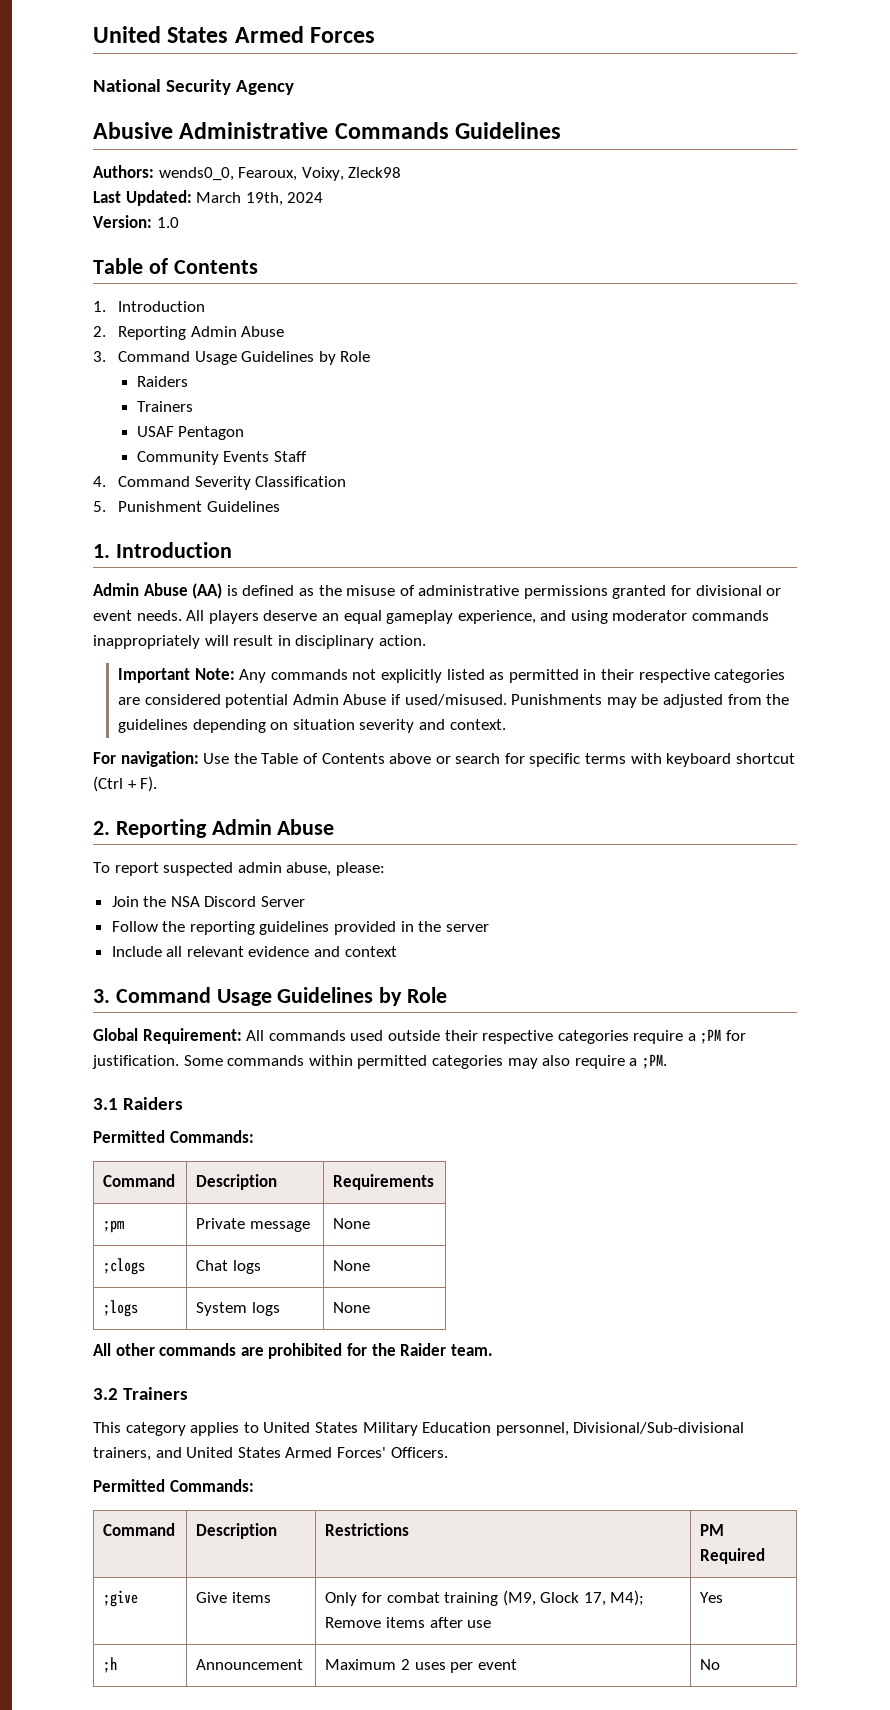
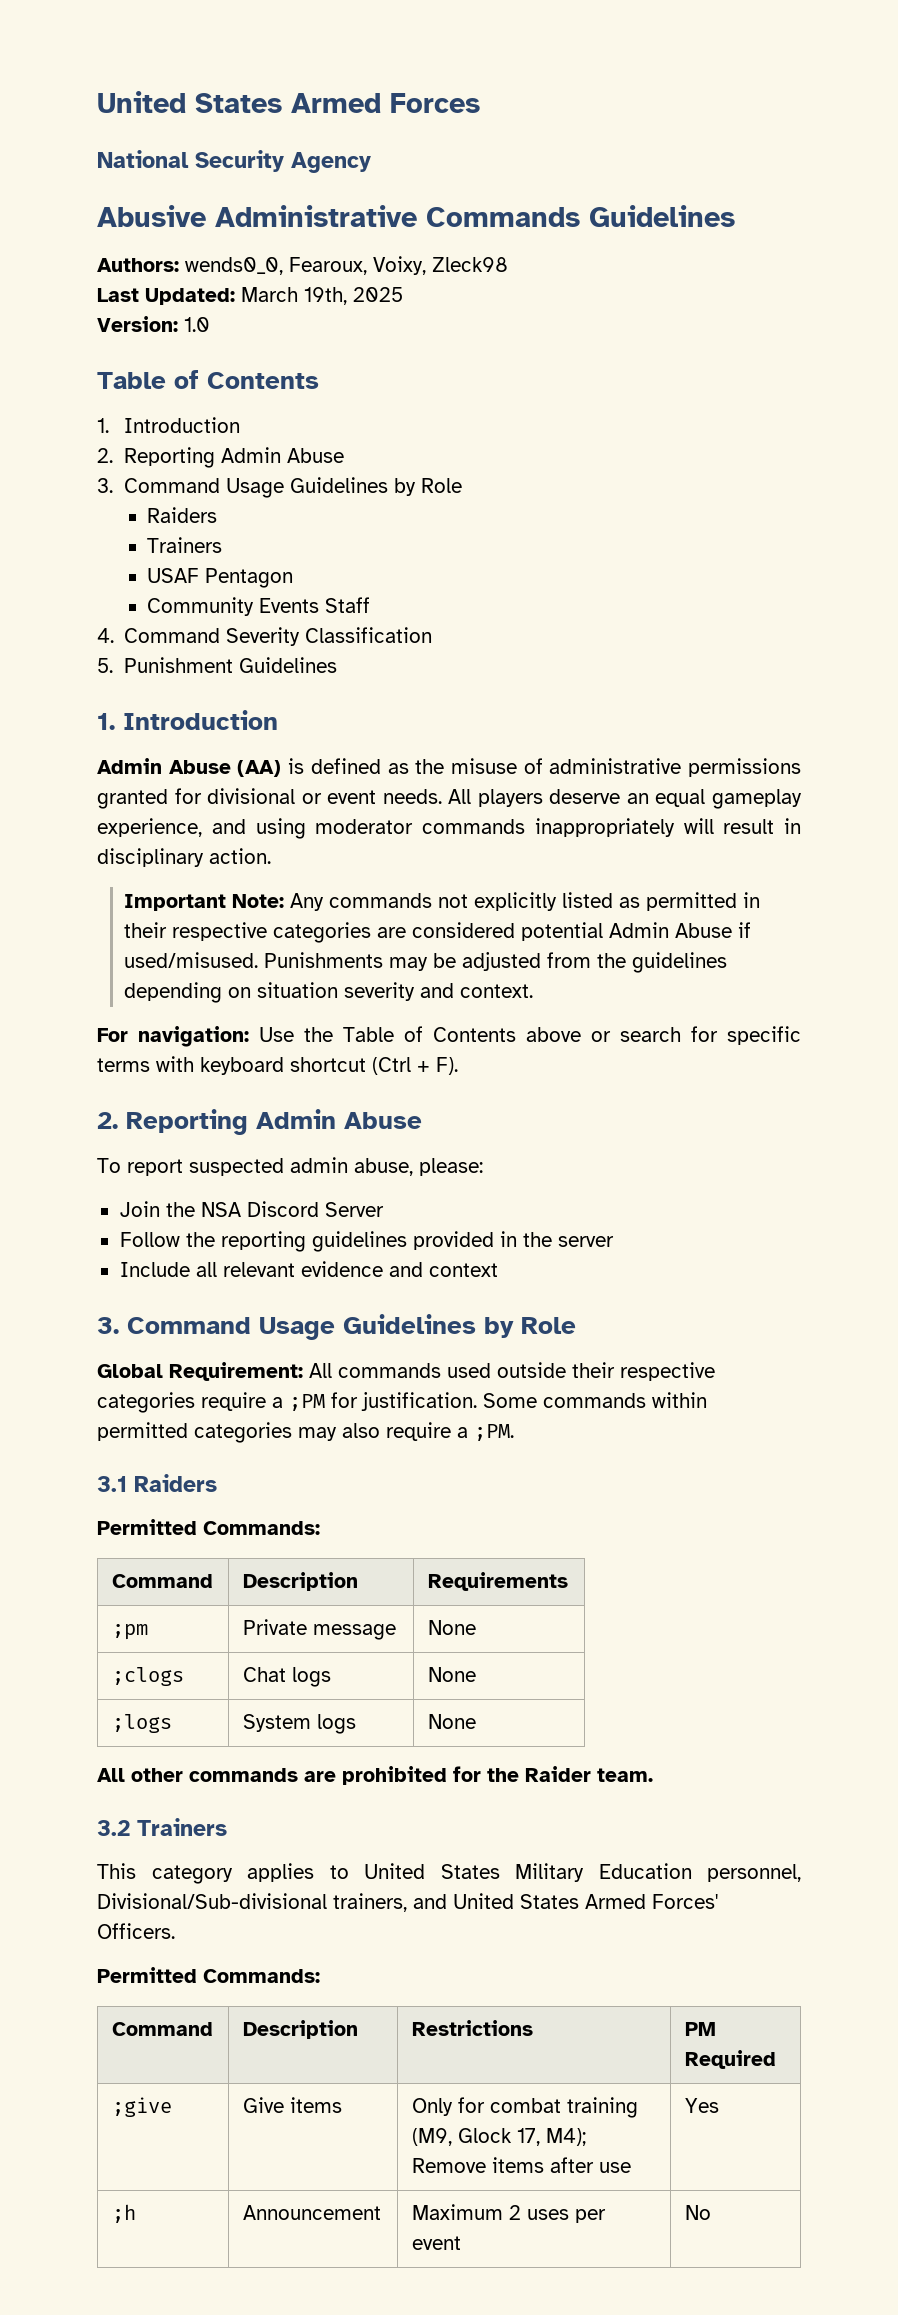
[287,192,324,203] 2024 -> [353,287,403,302] 2025

